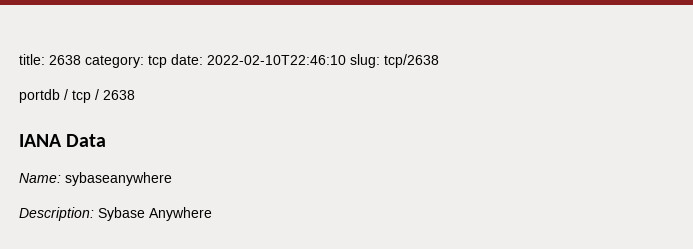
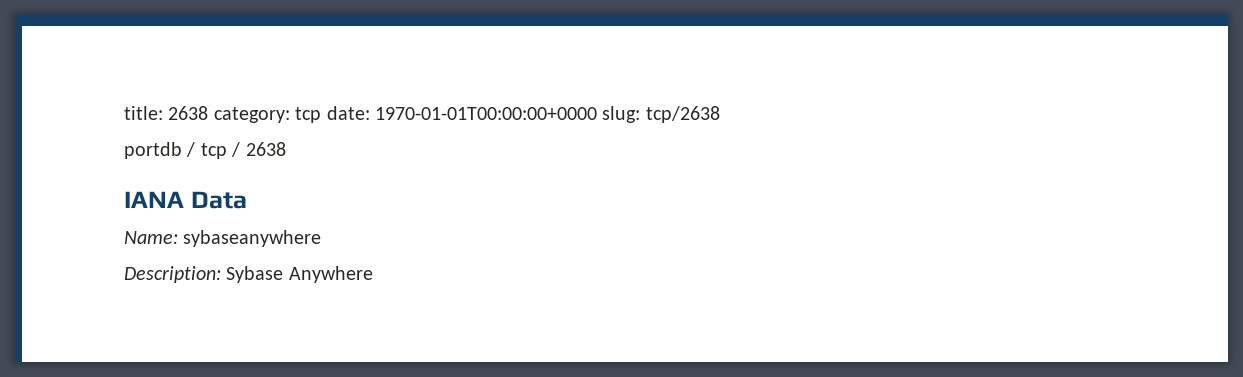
[207,55,346,65] 2022-02-10T22:46:10 -> [375,107,597,120] 1970-01-01T00:00:00+0000

